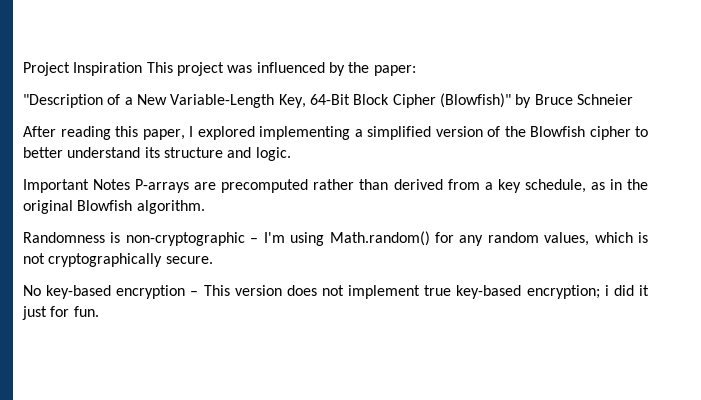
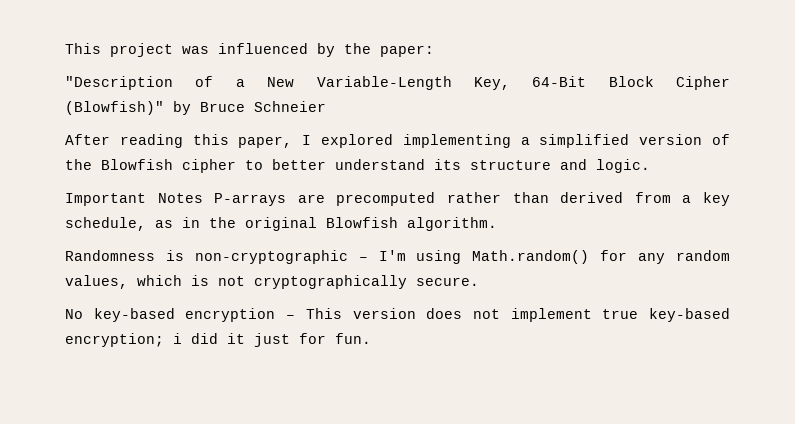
[23,62,143,76] Project Inspiration -> (65, 48) none

